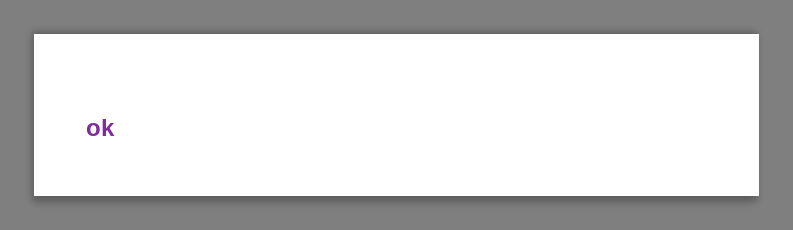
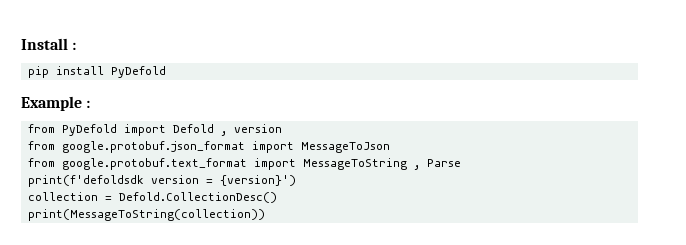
[86,119,115,136] ok -> [21,38,77,50] [28,66,167,78] [21,96,91,111] [28,124,283,136] [28,141,391,153] [28,158,462,170] [28,175,297,187] [28,192,278,203] [28,209,266,221] Install : // pip install PyDefold // Example : // from PyDefold import Defold , version // from google.protobuf.json_format import MessageToJson // from google.protobuf.text_format import MessageToString , Parse // print(f'defoldsdk version = {version}') // collection = Defold.CollectionDesc() // print(MessageToString(collection))

